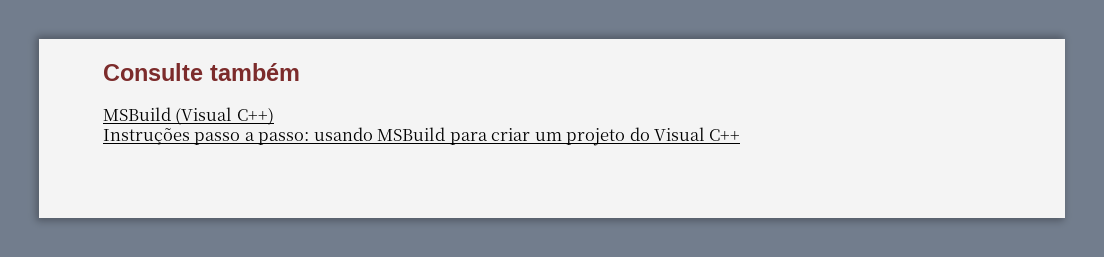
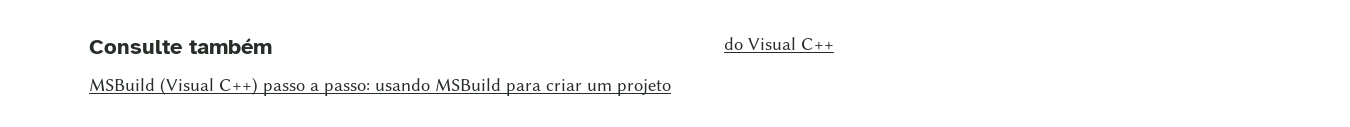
[103,127,190,145] // Instruções -> (258, 86) none

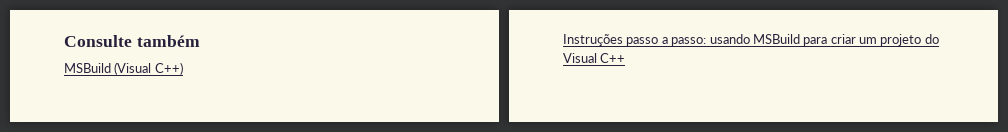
(258, 86) none -> [563,34,623,46] // Instruções

